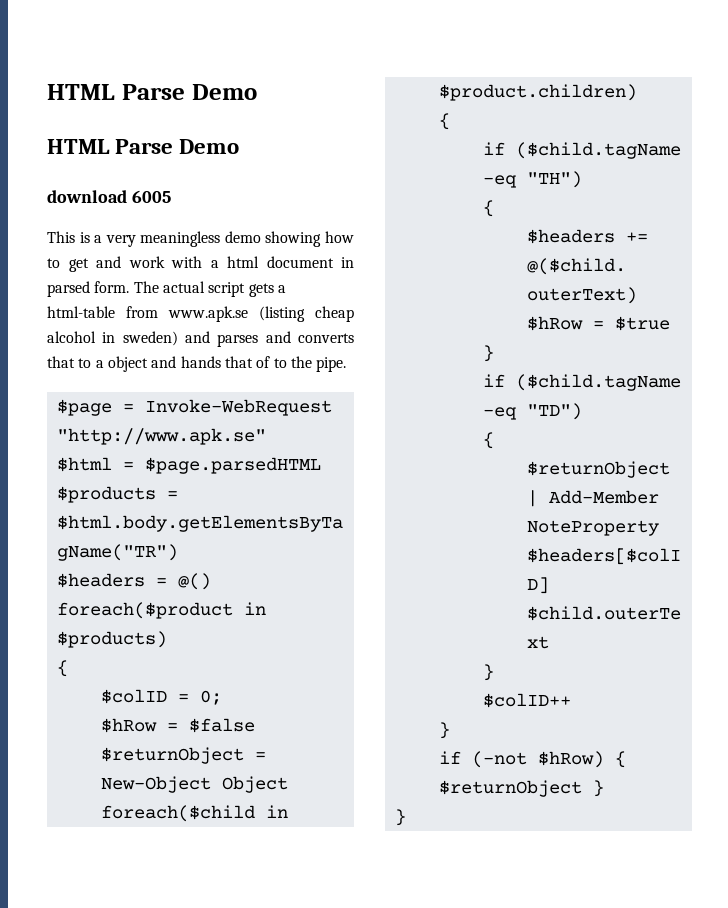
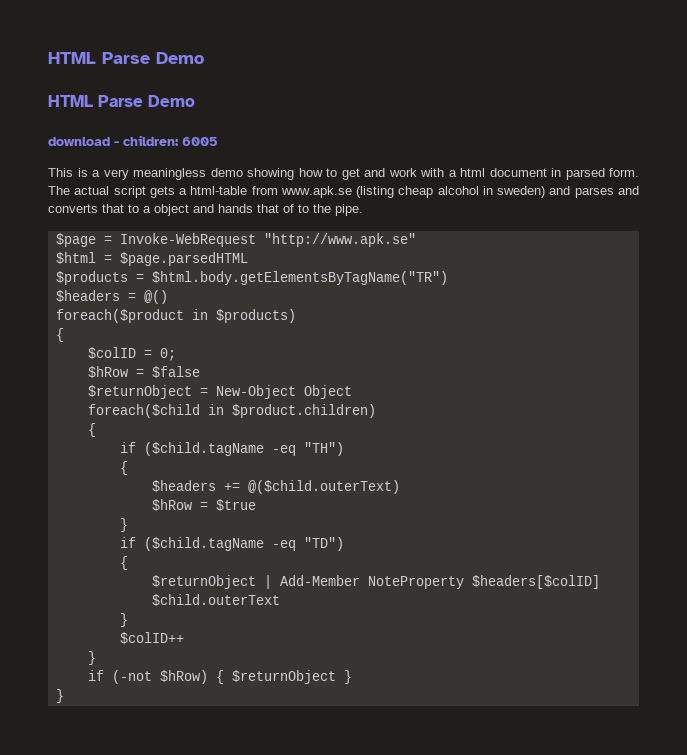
(127, 196) none -> [114,135,179,146] - children:

